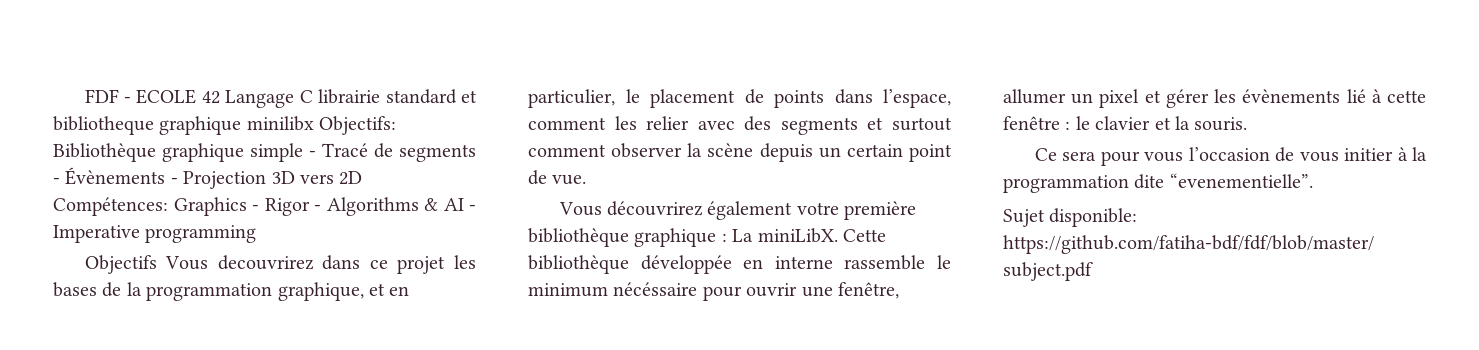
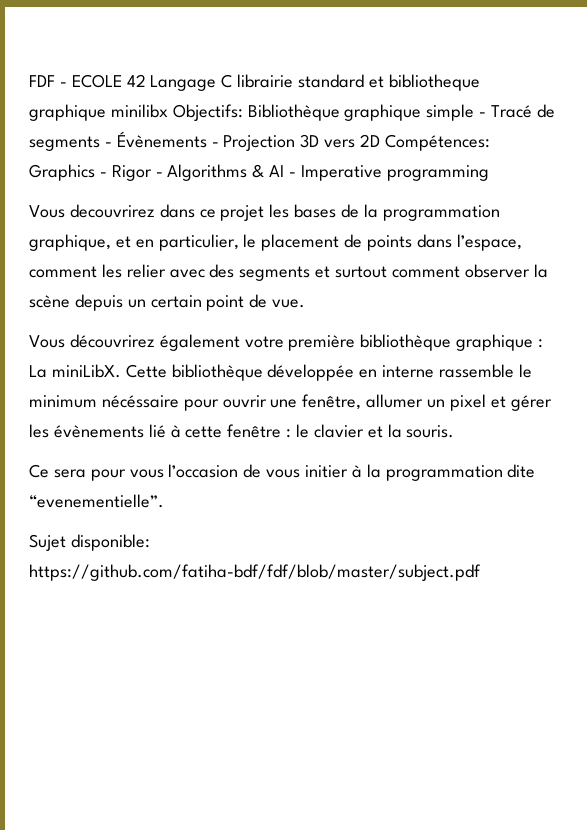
[84,255,157,274] Objectifs -> (489, 173) none

